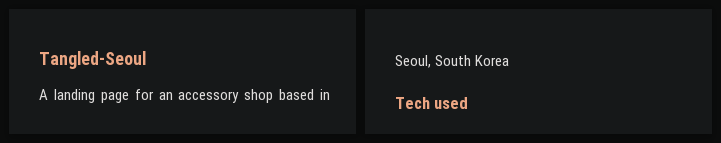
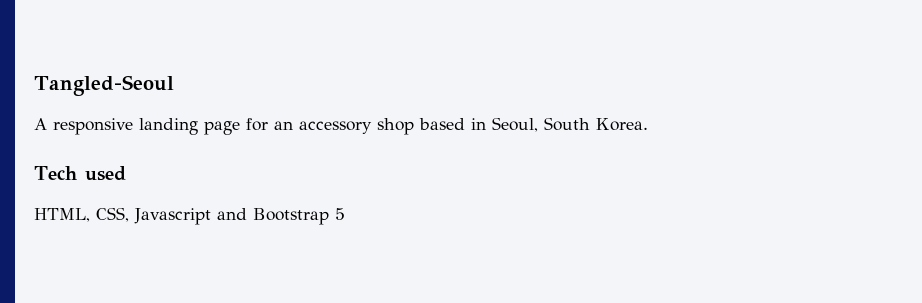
(48, 94) none -> [53,118,133,135] responsive
[475,55,510,66] Korea -> [596,118,648,131] Korea.
(469, 103) none -> [34,207,345,225] // HTML, CSS, Javascript and Bootstrap 5

